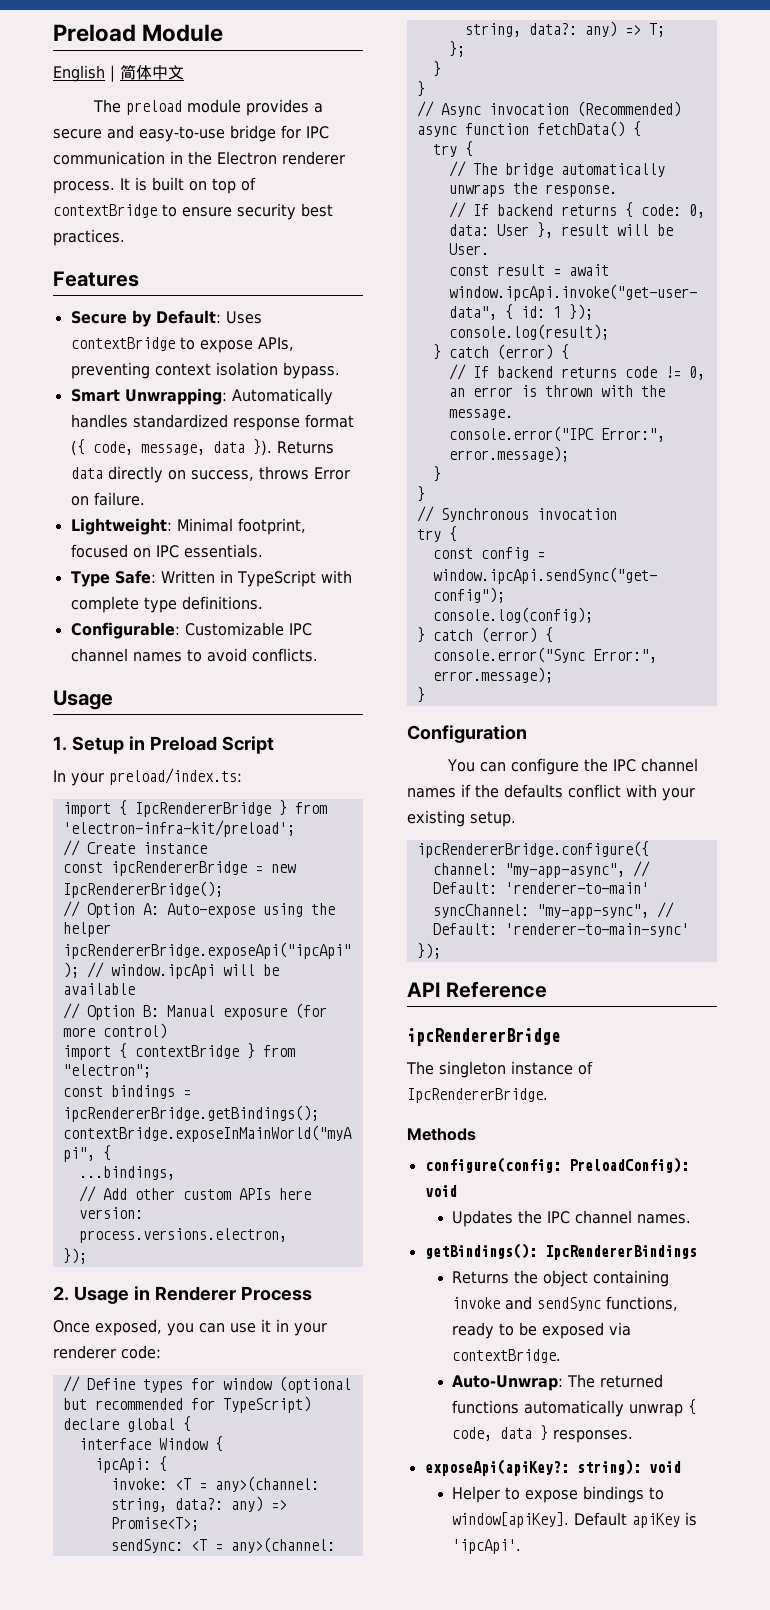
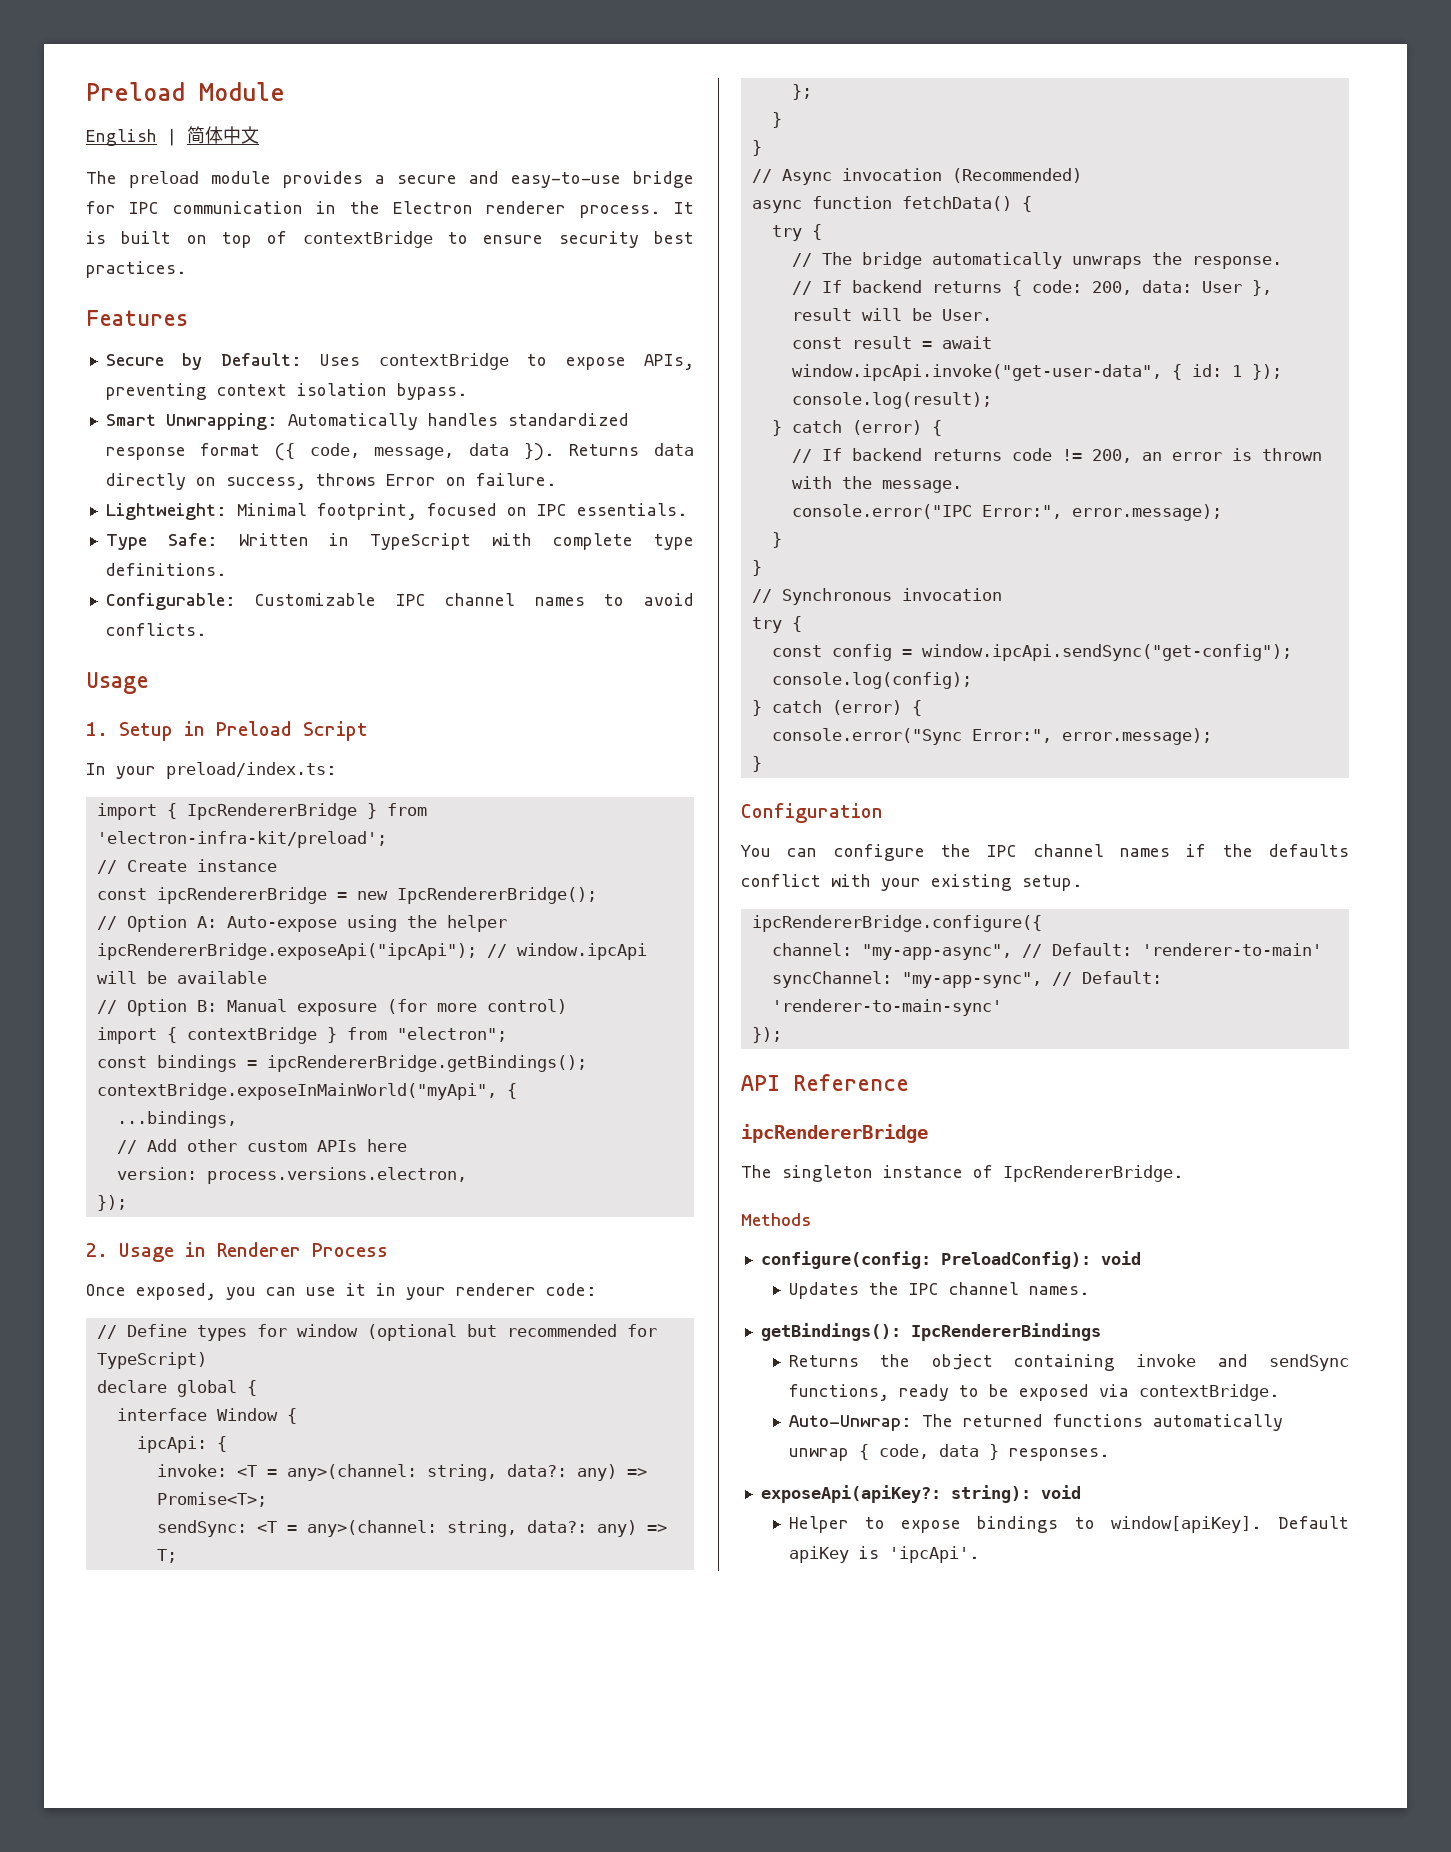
[688,204,705,218] 0, -> [1091,281,1132,295] 200,
[688,366,705,380] 0, -> [1091,449,1132,463] 200,

